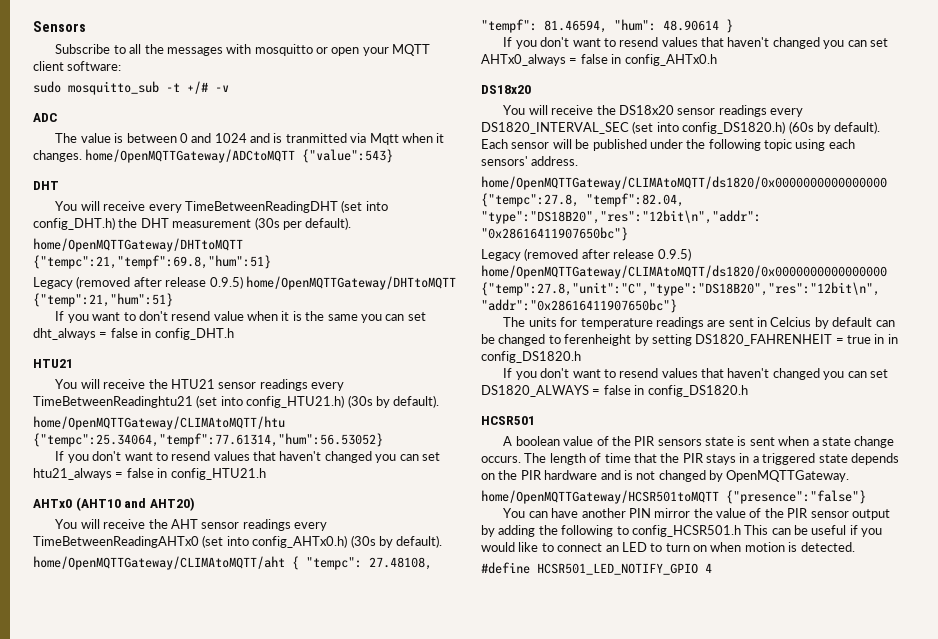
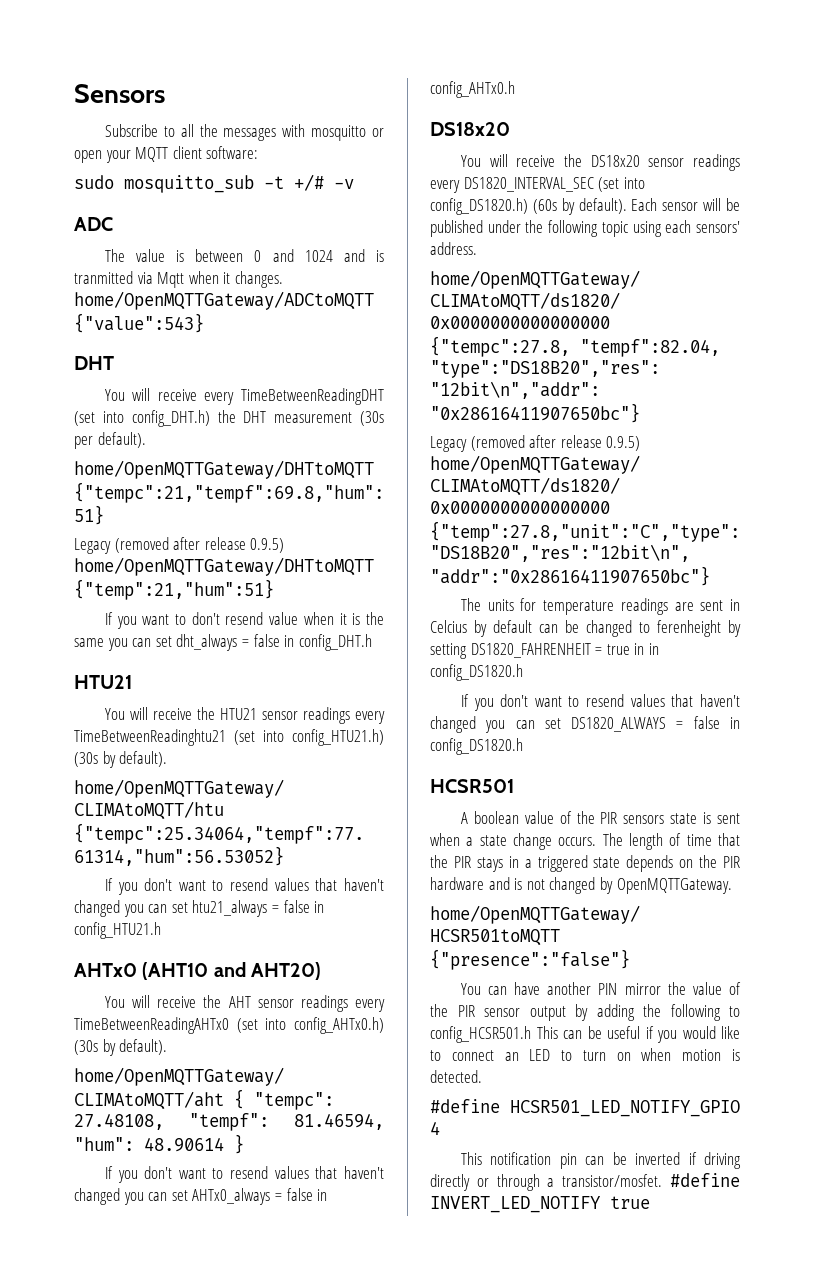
(712, 568) none -> [460,1152,741,1169] [430,1173,740,1191] [430,1196,650,1213] // This notification pin can be inverted if driving directly or through a transistor/mosfet. #define INVERT_LED_NOTIFY true

